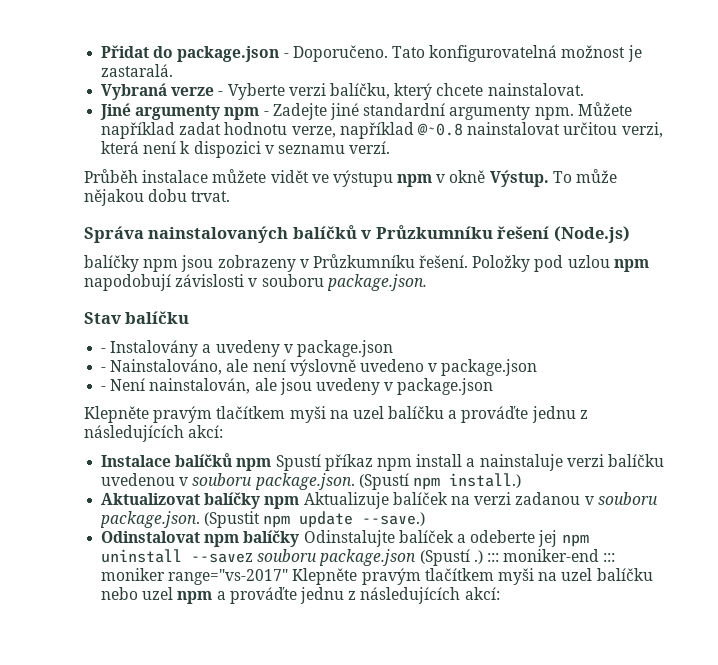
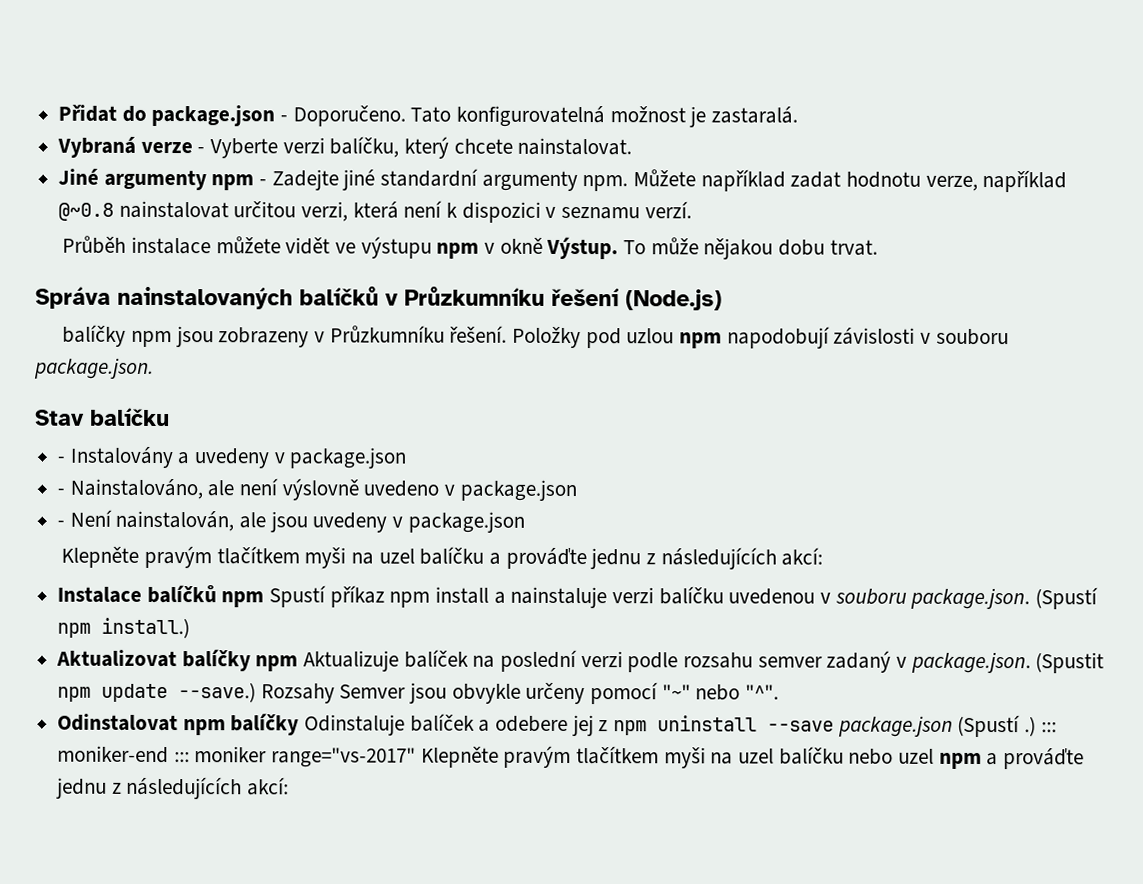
[474,492,658,505] verzi zadanou v souboru -> [500,649,908,673] poslední verzi podle rozsahu semver zadaný v
(426, 519) none -> [260,682,780,705] Rozsahy Semver jsou obvykle určeny pomocí "~" nebo "^".
[303,530,395,547] Odinstalujte -> [304,714,406,736] Odinstaluje
[470,530,589,547] [101,549,318,563] odeberte jej npm uninstall --savez souboru -> [495,715,835,737] odebere jej z npm uninstall --save

